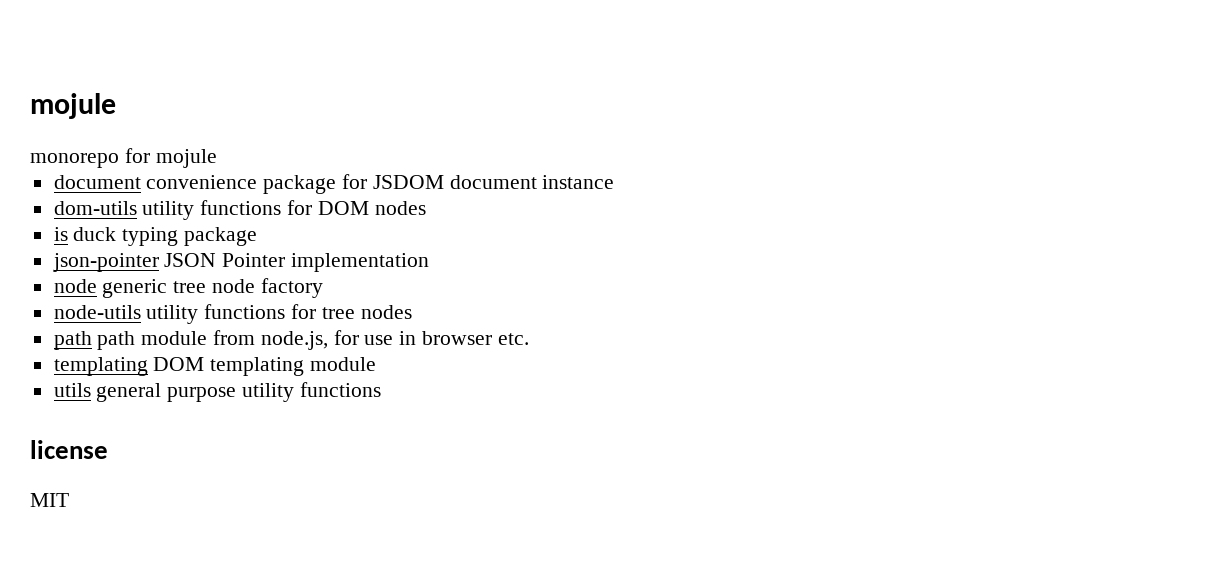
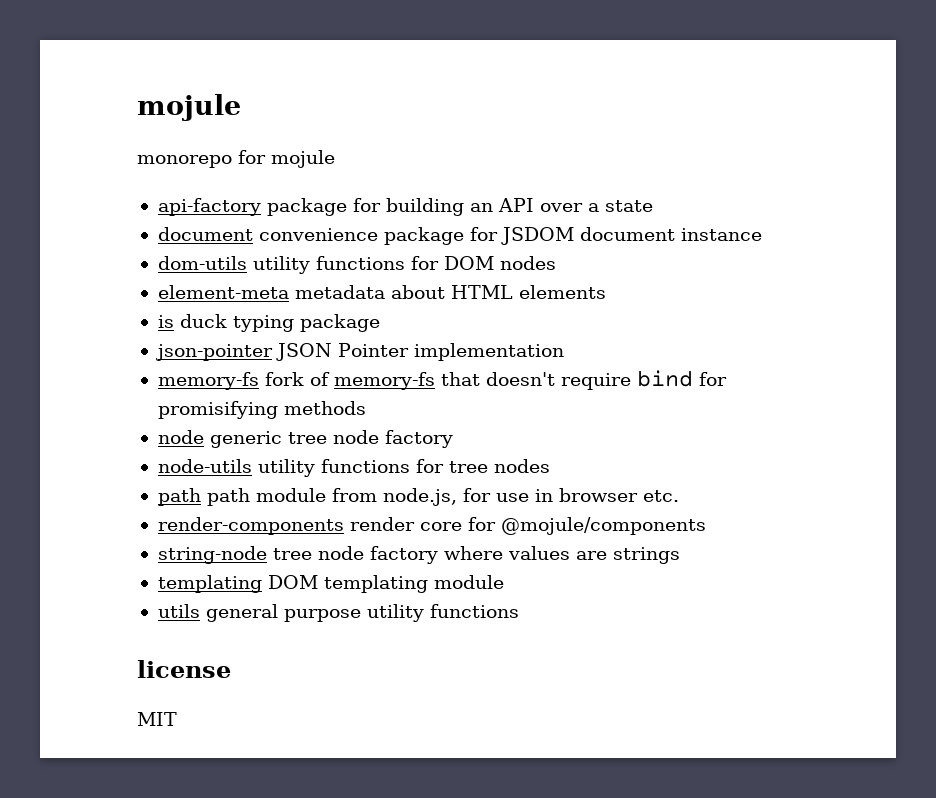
(217, 158) none -> [157,198,653,216] // api-factory package for building an API over a state
(426, 208) none -> [157,285,606,299] // element-meta metadata about HTML elements
(430, 262) none -> [157,370,727,390] [157,401,366,419] // memory-fs fork of memory-fs that doesn't require bind for promisifying methods
(529, 339) none -> [157,517,706,535] [157,546,680,564] // render-components render core for @mojule/components // string-node tree node factory where values are strings

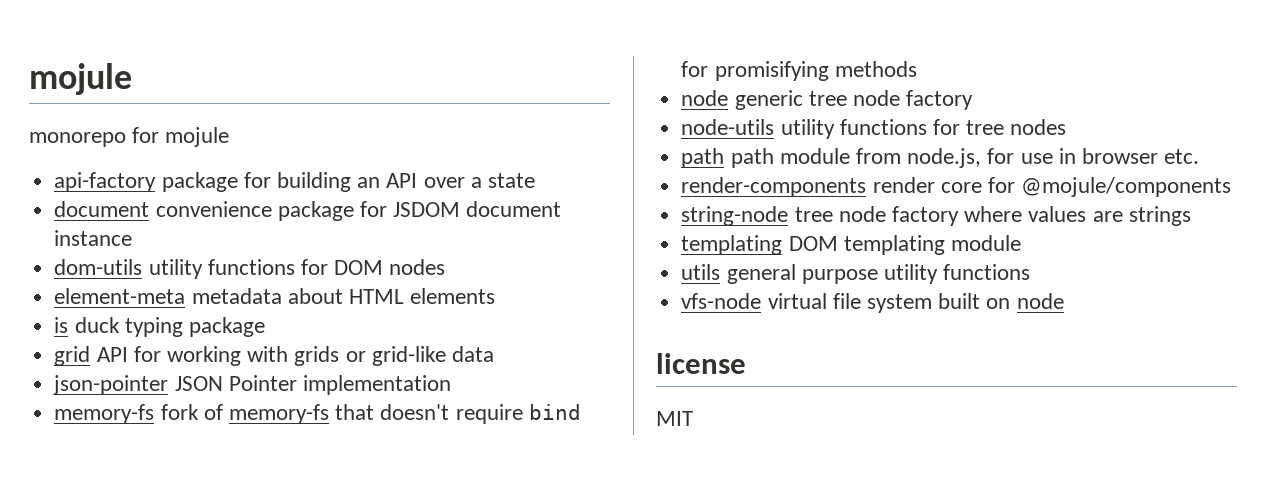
(380, 323) none -> [54,346,494,366] // grid API for working with grids or grid-like data
(519, 611) none -> [681,293,1064,313] // vfs-node virtual file system built on node

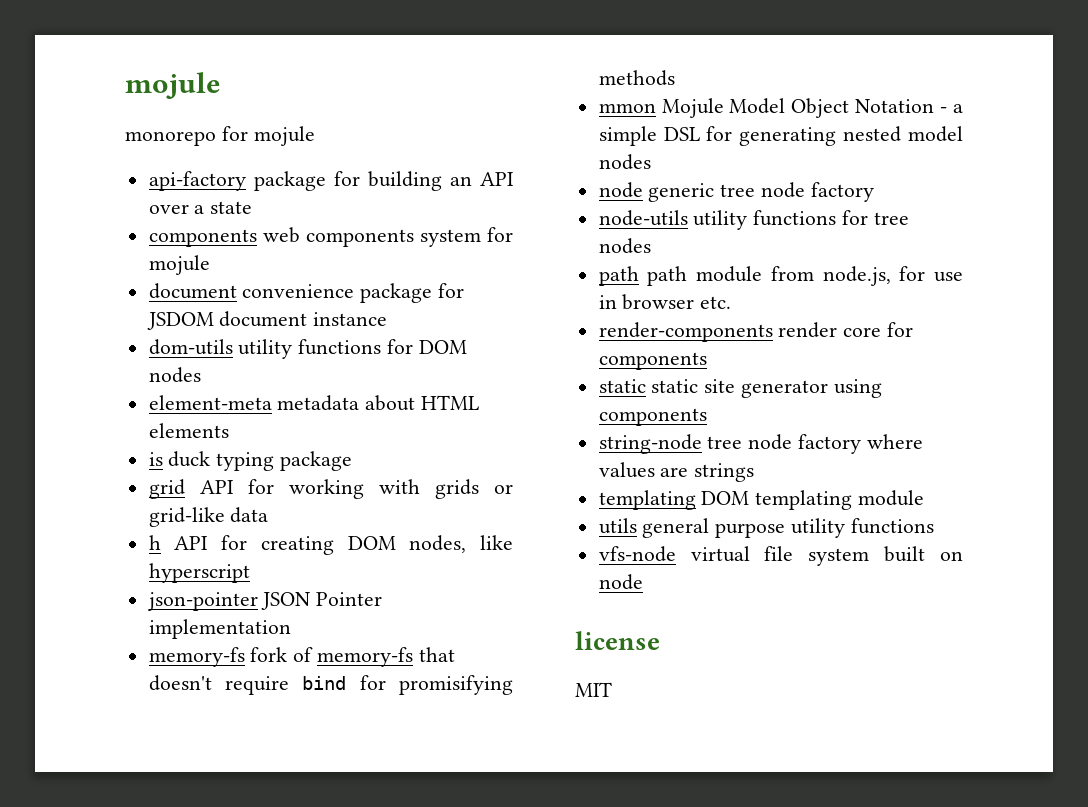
(535, 180) none -> [148,227,513,247] [148,255,210,275] // components web components system for mojule
(494, 354) none -> [148,535,513,555] [148,563,250,583] // h API for creating DOM nodes, like hyperscript
(917, 69) none -> [598,98,963,118] [598,126,963,146] [598,154,651,170] // mmon Mojule Model Object Notation - a simple DSL for generating nested model nodes
[1021,177,1232,197] @mojule/components -> [598,352,707,370] [598,379,882,398] [598,408,707,426] components // static static site generator using components

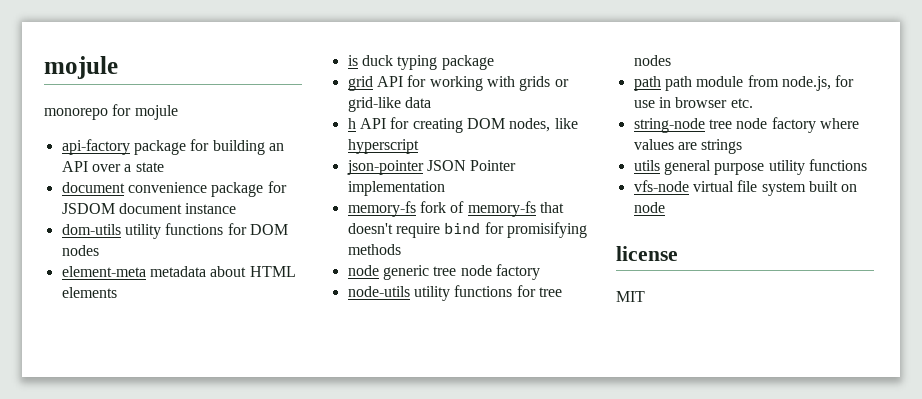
[148,227,513,247] [148,255,210,275] // components web components system for mojule -> (164, 167) none
[598,98,963,118] [598,126,963,146] [598,154,651,170] // mmon Mojule Model Object Notation - a simple DSL for generating nested model nodes -> (401, 249) none
[598,322,914,342] [598,352,707,370] [598,379,882,398] [598,408,707,426] // render-components render core for components // static static site generator using components -> (753, 103) none
[598,490,925,510] // templating DOM templating module -> (743, 146) none

